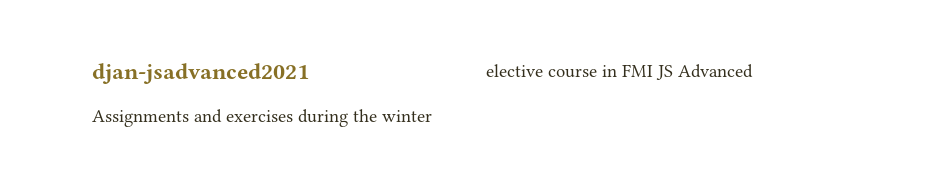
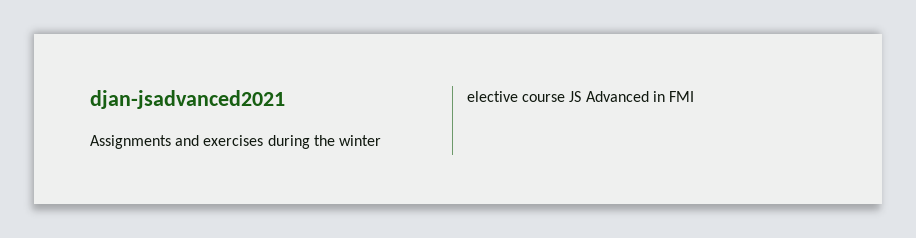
[602,64,753,80] in FMI JS Advanced -> [569,91,694,102] JS Advanced in FMI

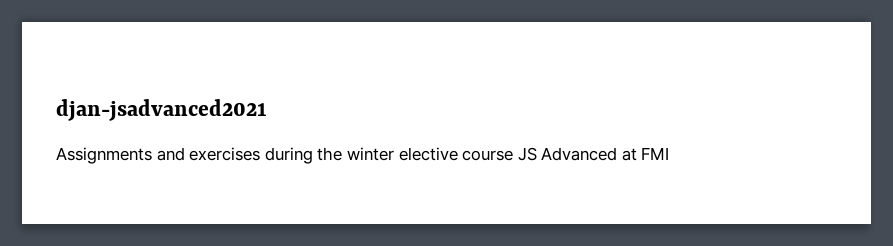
[652,91,665,102] in -> [621,148,637,161] at

